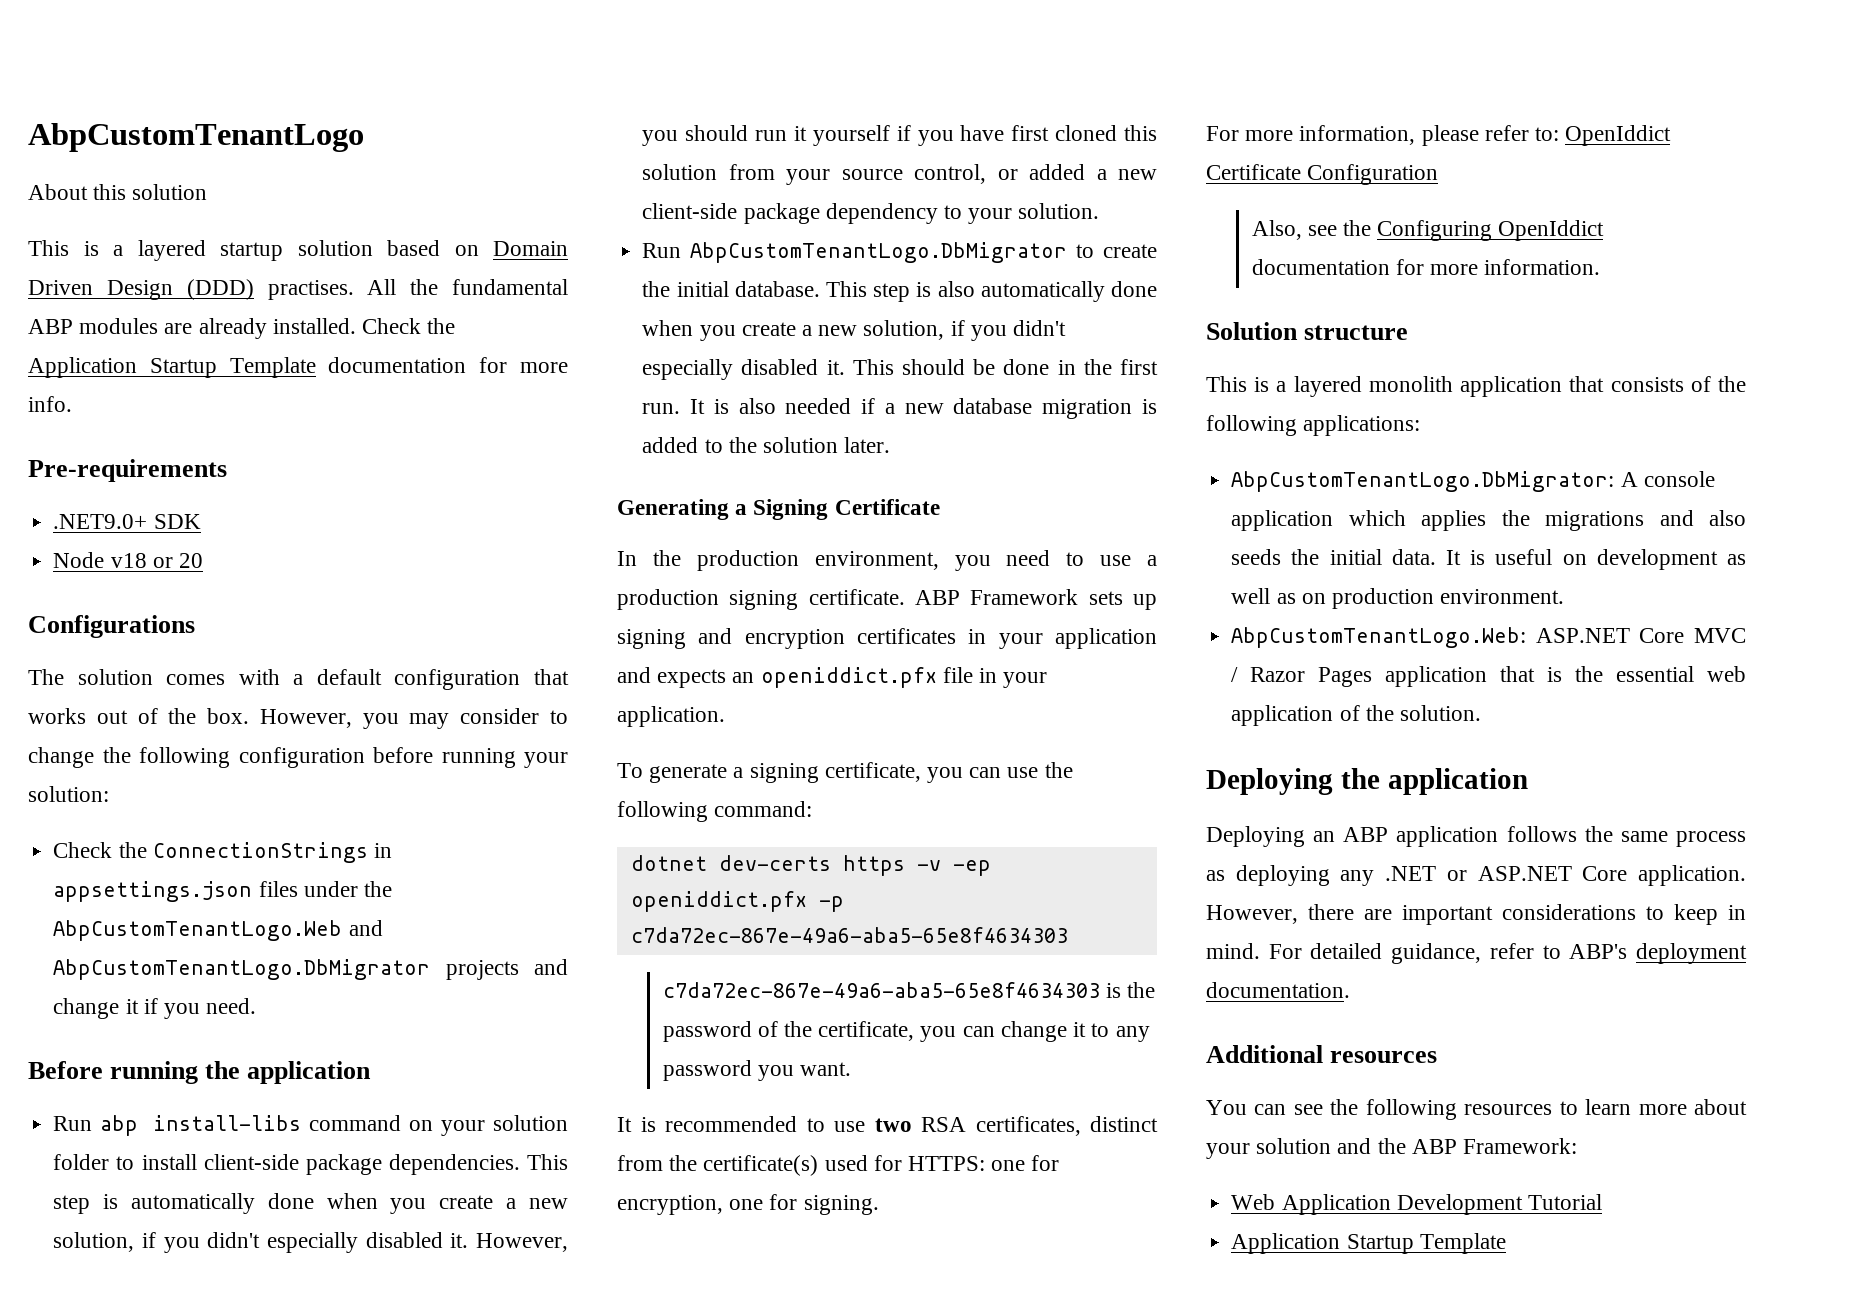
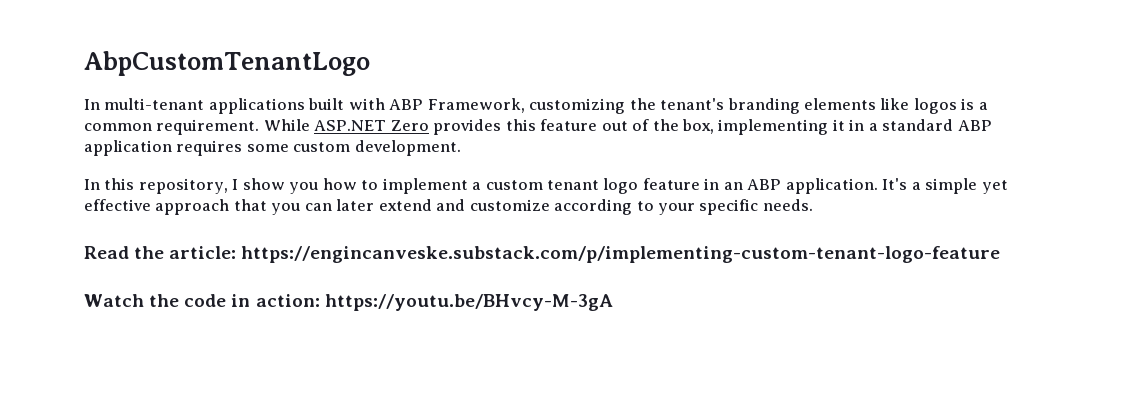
[28,184,208,200] [28,240,568,261] [28,279,568,300] [28,318,456,339] [28,357,568,378] [28,396,72,412] [28,459,227,482] [53,514,201,529] [53,552,203,568] [28,615,195,638] [28,669,569,690] [28,708,568,729] [28,747,568,768] [28,786,109,802] [53,842,392,863] [53,881,392,902] [53,920,383,941] [53,959,568,980] [53,998,257,1019] [28,1061,372,1084] [53,1115,568,1136] [53,1154,568,1175] [53,1193,568,1214] [53,1232,568,1253] [642,125,1157,146] [642,164,1157,185] [642,203,1100,224] [642,242,1157,263] [642,281,1157,302] [642,320,1066,341] [642,359,1158,380] [642,398,1157,419] [642,437,891,453] [617,499,940,520] [617,550,1157,571] [617,589,1157,610] [617,628,1157,649] [617,667,1048,688] [617,706,725,727] [617,762,1073,783] [617,801,813,822] [630,855,991,876] [630,891,844,912] [630,927,1068,943] [662,982,1156,998] [662,1021,1150,1042] [662,1060,852,1081] [617,1116,1158,1136] [617,1155,1060,1176] [617,1194,879,1215] [1206,125,1672,146] [1206,164,1439,185] [1251,220,1605,241] [1251,259,1601,275] [1206,322,1409,340] [1206,376,1746,397] [1206,415,1421,436] [1231,471,1715,492] [1231,510,1746,531] [1231,549,1746,570] [1231,588,1565,609] [1231,627,1746,648] [1231,666,1746,687] [1231,705,1481,726] [1206,768,1528,795] [1206,826,1746,847] [1206,865,1746,886] [1206,904,1746,925] [1206,943,1747,964] [1206,982,1350,998] [1206,1045,1438,1063] [1206,1099,1747,1120] [1206,1138,1578,1159] [1231,1194,1602,1215] [1231,1233,1506,1254] About this solution // This is a layered startup solution based on Domain Driven Design (DDD) practises. All the fundamental ABP modules are already installed. Check the Application Startup Template documentation for more info. // Pre-requirements // .NET9.0+ SDK // Node v18 or 20 // Configurations // The solution comes with a default configuration that works out of the box. However, you may consider to change the following configuration before running your solution: // Check the ConnectionStrings in appsettings.json files under the AbpCustomTenantLogo.Web and AbpCustomTenantLogo.DbMigrator projects and change it if you need. // Before running the application // Run abp install-libs command on your solution folder to install client-side package dependencies. This step is automatically done when you create a new solution, if you didn't especially disabled it. However, you should run it yourself if you have first cloned this solution from your source control, or added a new client-side package dependency to your solution. // Run AbpCustomTenantLogo.DbMigrator to create the initial database. This step is also automatically done when you create a new solution, if you didn't especially disabled it. This should be done in the first run. It is also needed if a new database migration is added to the solution later. // Generating a Signing Certificate // In the production environment, you need to use a production signing certificate. ABP Framework sets up signing and encryption certificates in your application and expects an openiddict.pfx file in your application. // To generate a signing certificate, you can use the following command: // dotnet dev-certs https -v -ep openiddict.pfx -p c7da72ec-867e-49a6-aba5-65e8f4634303 // c7da72ec-867e-49a6-aba5-65e8f4634303 is the password of the certificate, you can change it to any password you want. // It is recommended to use two RSA certificates, distinct from the certificate(s) used for HTTPS: one for encryption, one for signing. // For more information, please refer to: OpenIddict Certificate Configuration // Also, see the Configuring OpenIddict documentation for more information. // Solution structure // This is a layered monolith application that consists of the following applications: // AbpCustomTenantLogo.DbMigrator: A console application which applies the migrations and also seeds the initial data. It is useful on development as well as on production environment. // AbpCustomTenantLogo.Web: ASP.NET Core MVC / Razor Pages application that is the essential web application of the solution. // Deploying the application // Deploying an ABP application follows the same process as deploying any .NET or ASP.NET Core application. However, there are important considerations to keep in mind. For detailed guidance, refer to ABP's deployment documentation. // Additional resources // You can see the following resources to learn more about your solution and the ABP Framework: // Web Application Development Tutorial // Application Startup Template -> [84,98,988,114] [84,119,992,135] [84,140,461,156] [84,178,1008,194] [84,199,813,215] [84,246,1001,263] [84,294,613,311] In multi-tenant applications built with ABP Framework, customizing the tenant's branding elements like logos is a common requirement. While ASP.NET Zero provides this feature out of the box, implementing it in a standard ABP application requires some custom development. // In this repository, I show you how to implement a custom tenant logo feature in an ABP application. It's a simple yet effective approach that you can later extend and customize according to your specific needs. // Read the article: https://engincanveske.substack.com/p/implementing-custom-tenant-logo-feature // Watch the code in action: https://youtu.be/BHvcy-M-3gA

